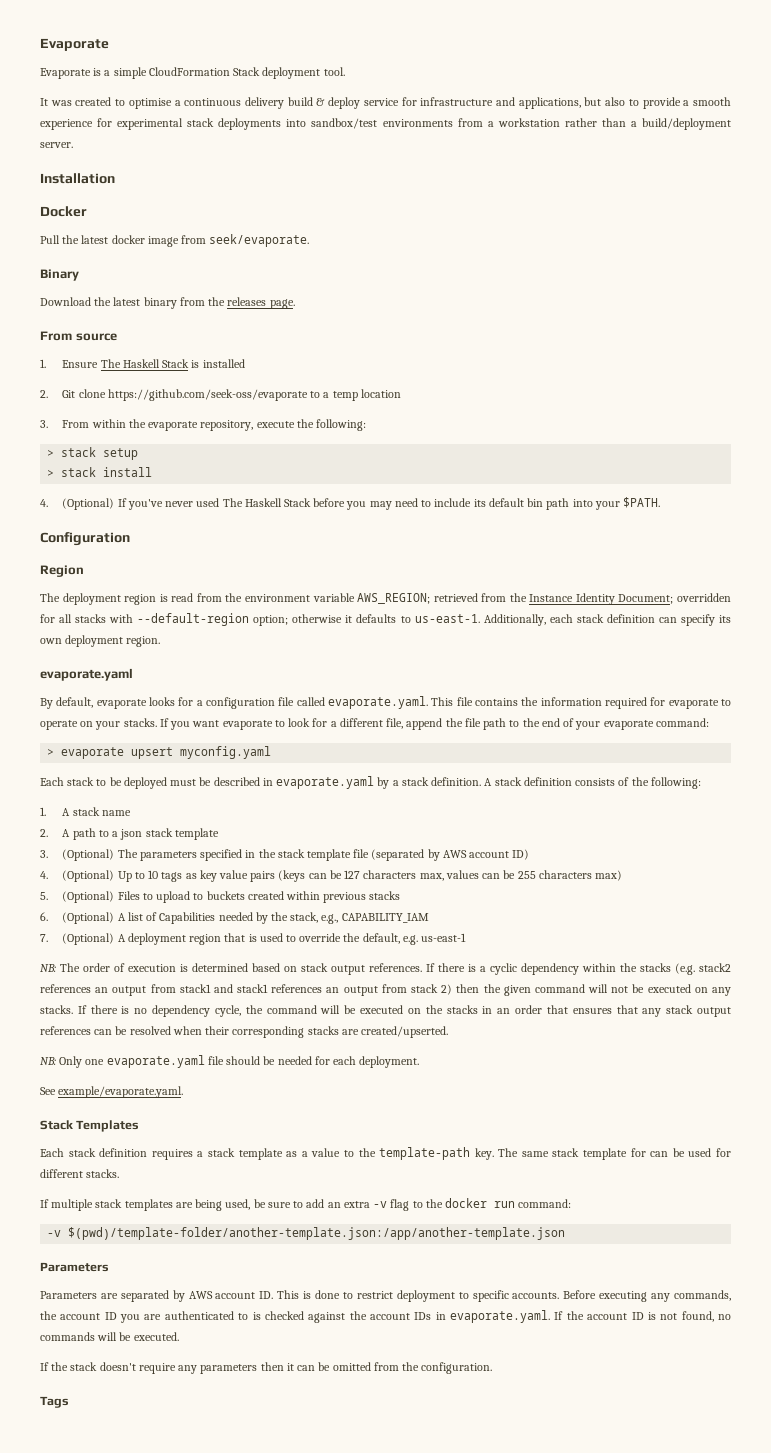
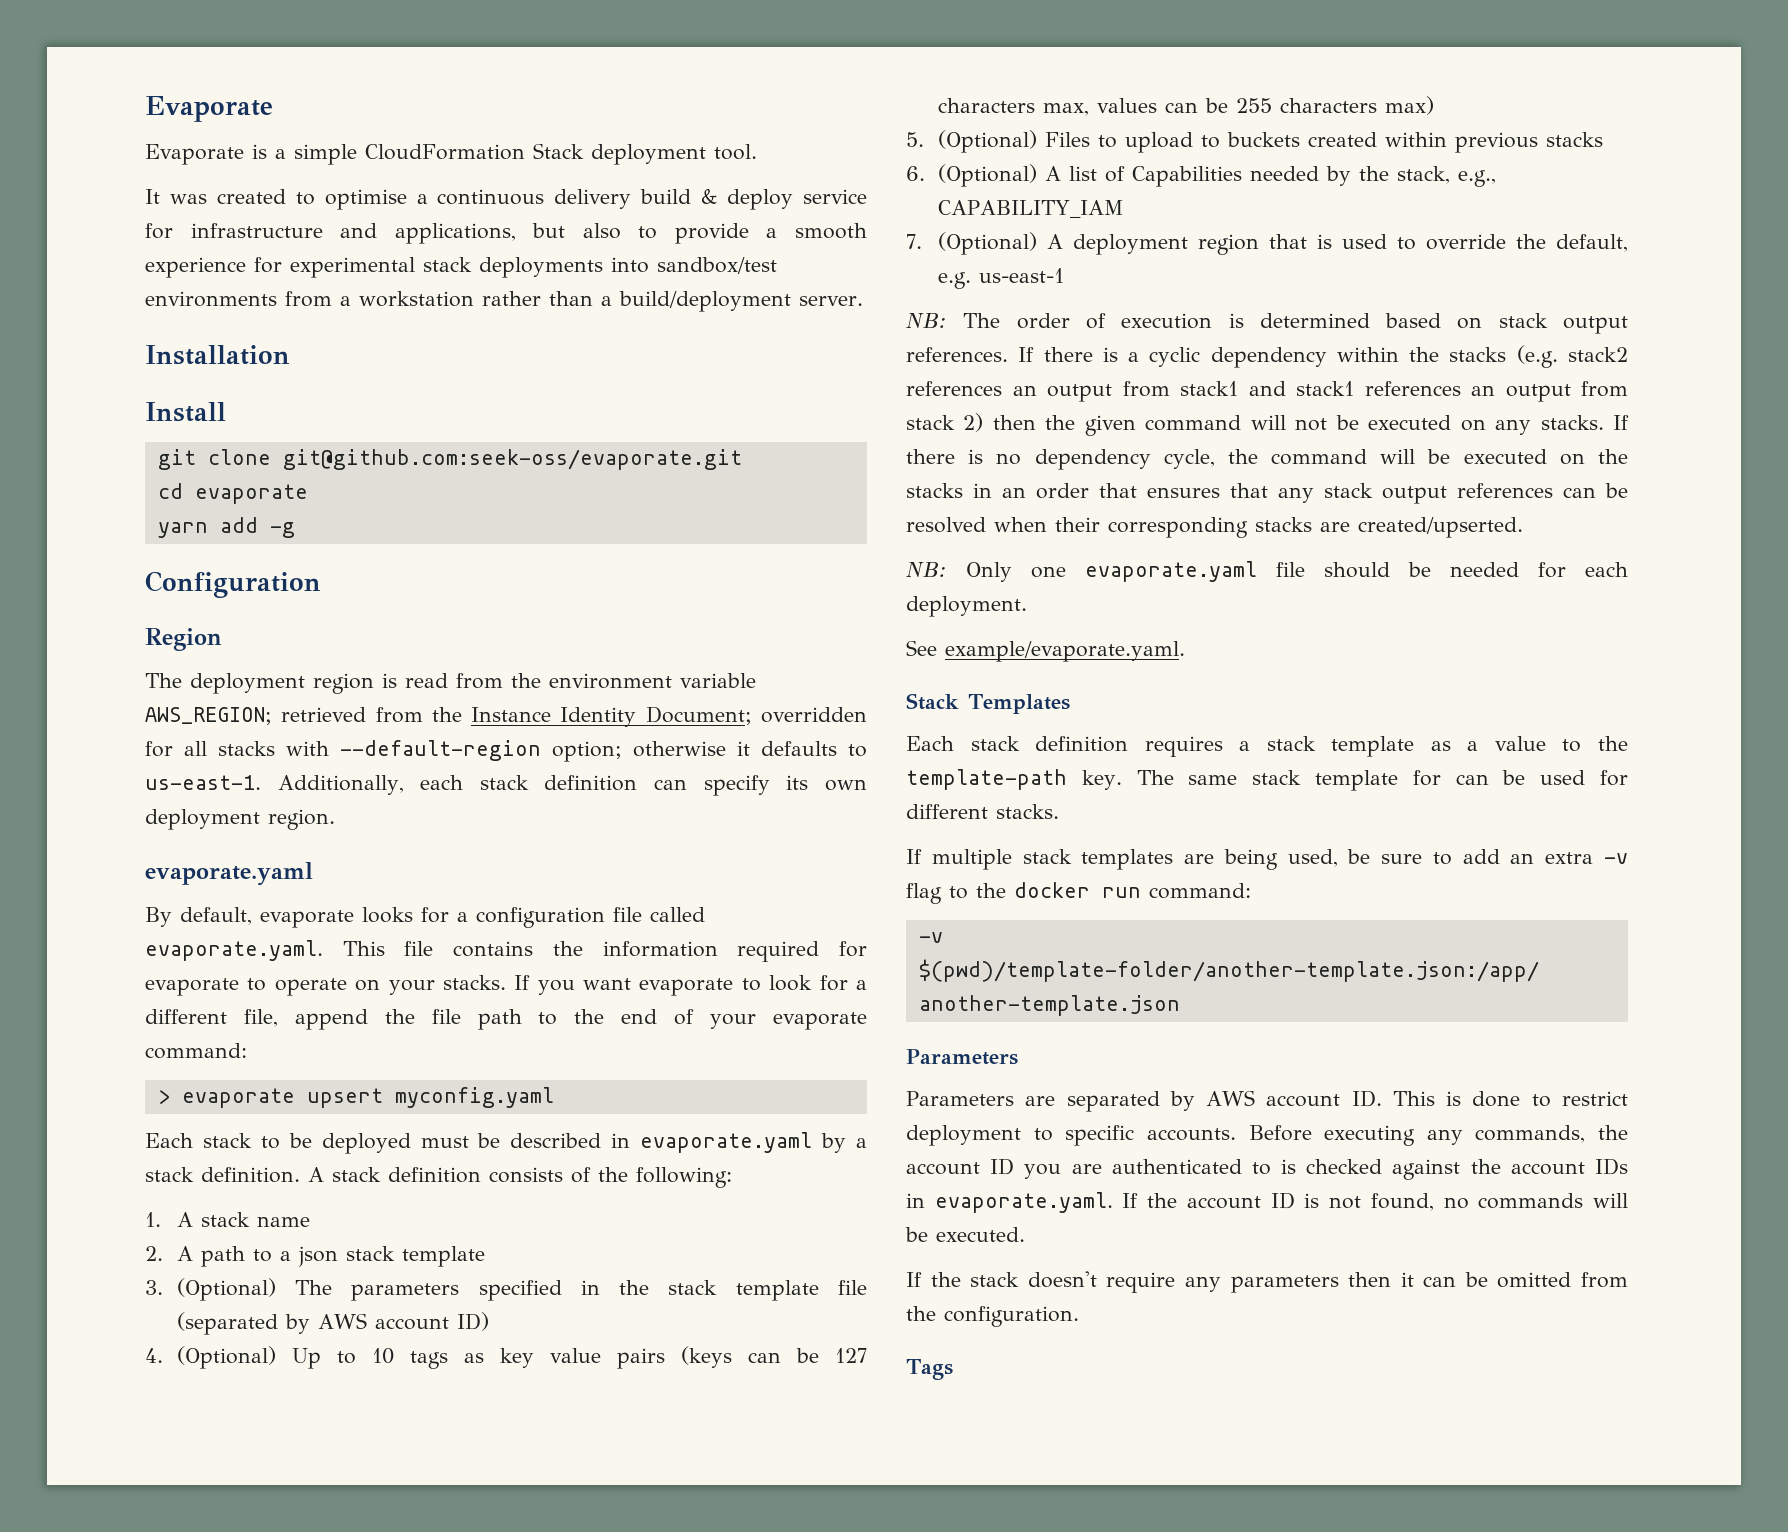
[40,206,87,217] [40,234,310,247] [40,269,79,281] [40,297,295,309] [40,331,117,341] [40,359,245,368] [40,389,401,401] [40,419,366,431] [47,447,139,460] [47,467,153,477] [40,497,661,510] Docker // Pull the latest docker image from seek/evaporate. // Binary // Download the latest binary from the releases page. // From source // 1. Ensure The Haskell Stack is installed // 2. Git clone https://github.com/seek-oss/evaporate to a temp location // 3. From within the evaporate repository, execute the following: // > stack setup // > stack install // 4. (Optional) If you've never used The Haskell Stack before you may need to include its default bin path into your $PATH. -> [145,402,226,422] [157,449,742,470] [157,483,308,504] [157,517,295,538] Install // git clone git@github.com:seek-oss/evaporate.git // cd evaporate // yarn add -g

